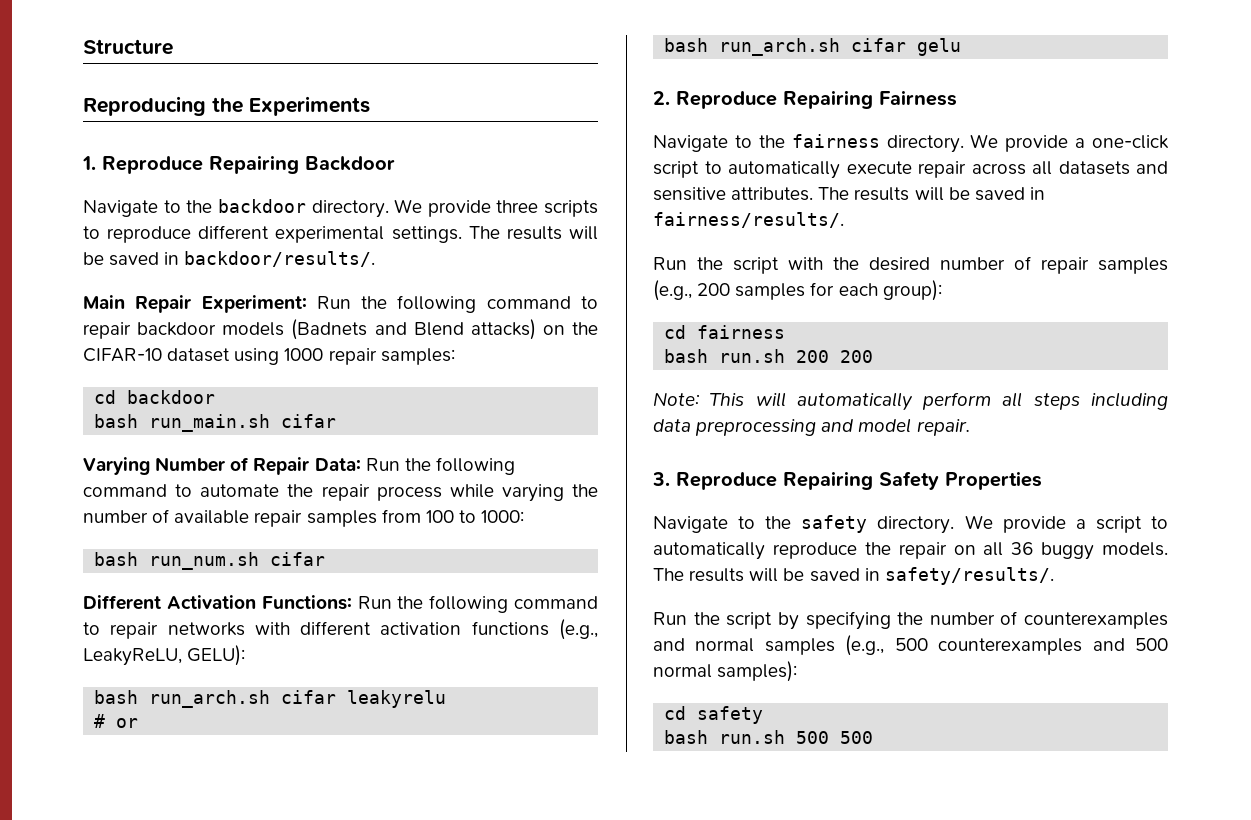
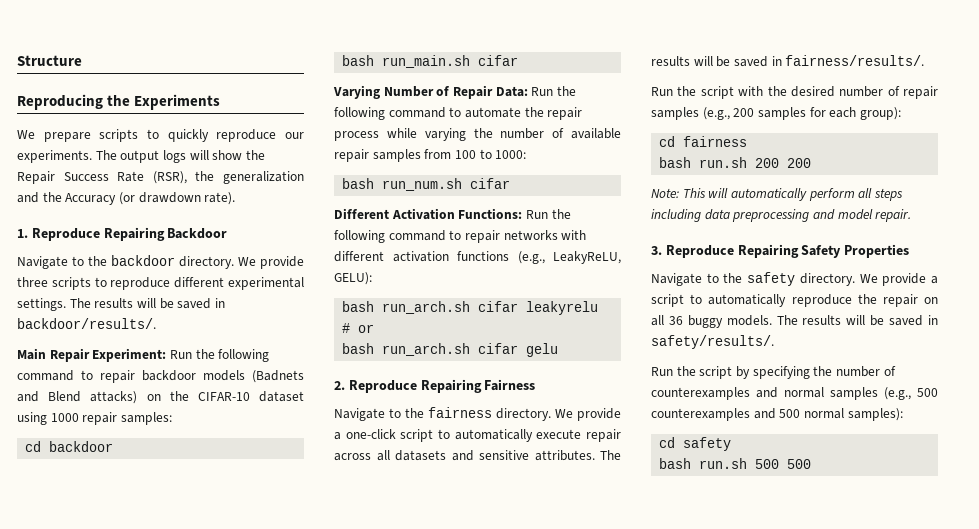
(370, 106) none -> [17,129,304,142] [17,150,265,163] [17,171,304,184] [17,192,236,205] // We prepare scripts to quickly reproduce our experiments. The output logs will show the Repair Success Rate (RSR), the generalization and the Accuracy (or drawdown rate).

